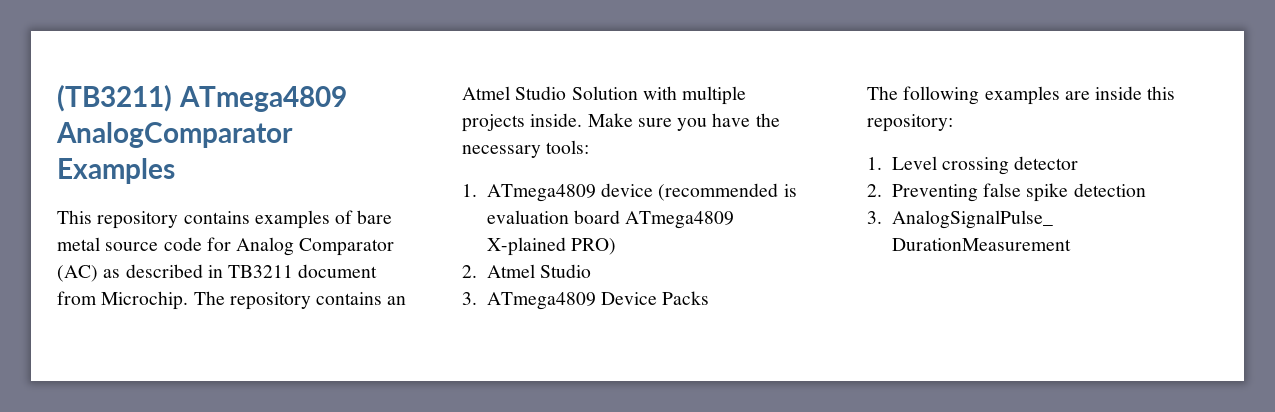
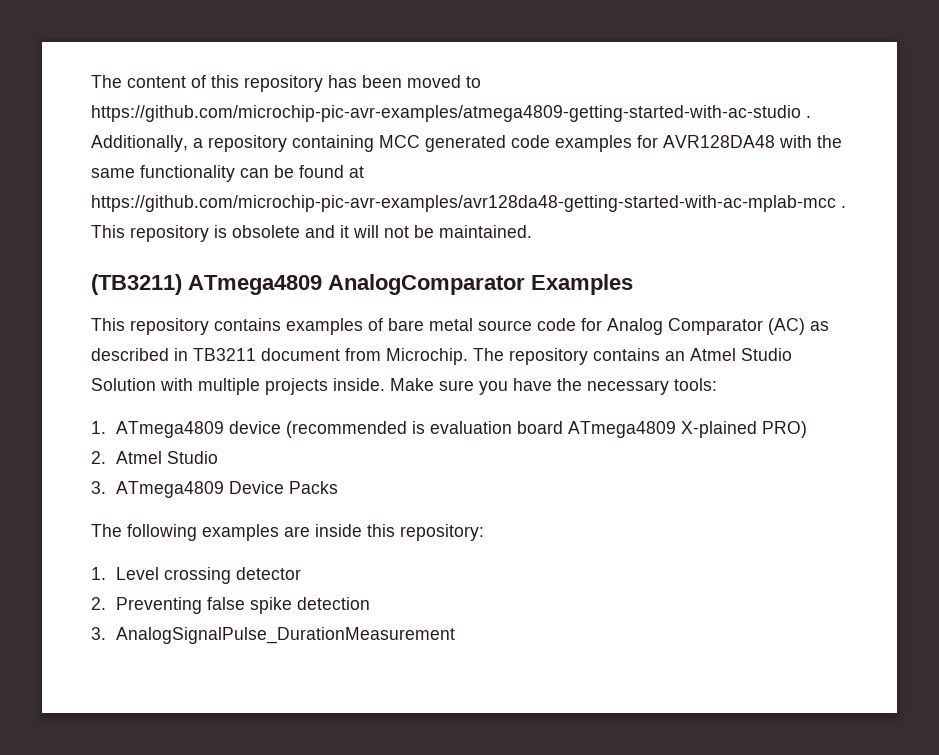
(57, 98) none -> [91,75,481,92] [91,105,811,122] [91,135,842,152] [91,165,364,182] [91,195,846,212] [91,225,532,242] The content of this repository has been moved to https://github.com/microchip-pic-avr-examples/atmega4809-getting-started-with-ac-studio . Additionally, a repository containing MCC generated code examples for AVR128DA48 with the same functionality can be found at https://github.com/microchip-pic-avr-examples/avr128da48-getting-started-with-ac-mplab-mcc . This repository is obsolete and it will not be maintained. //

